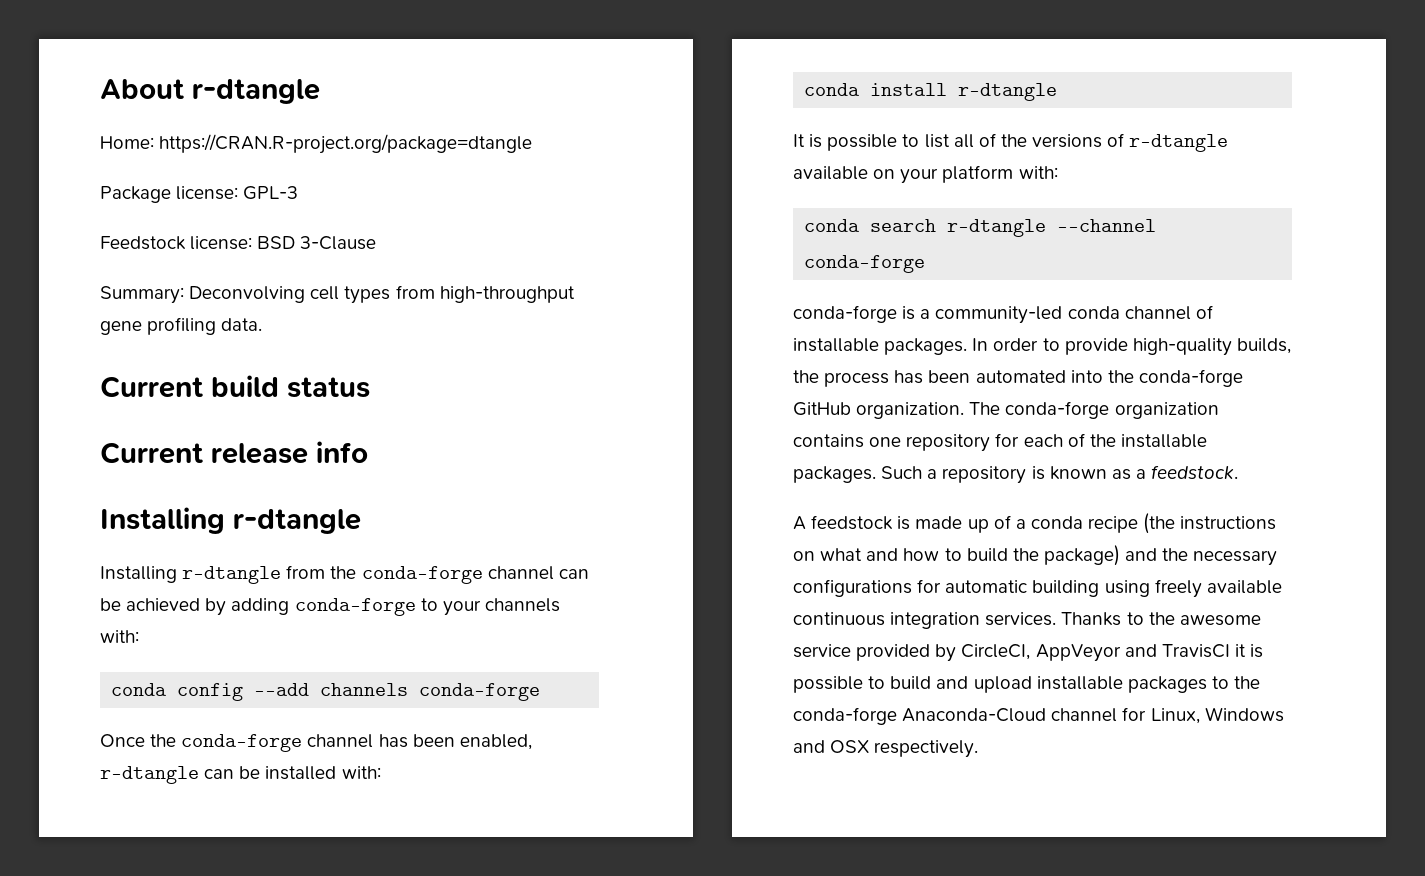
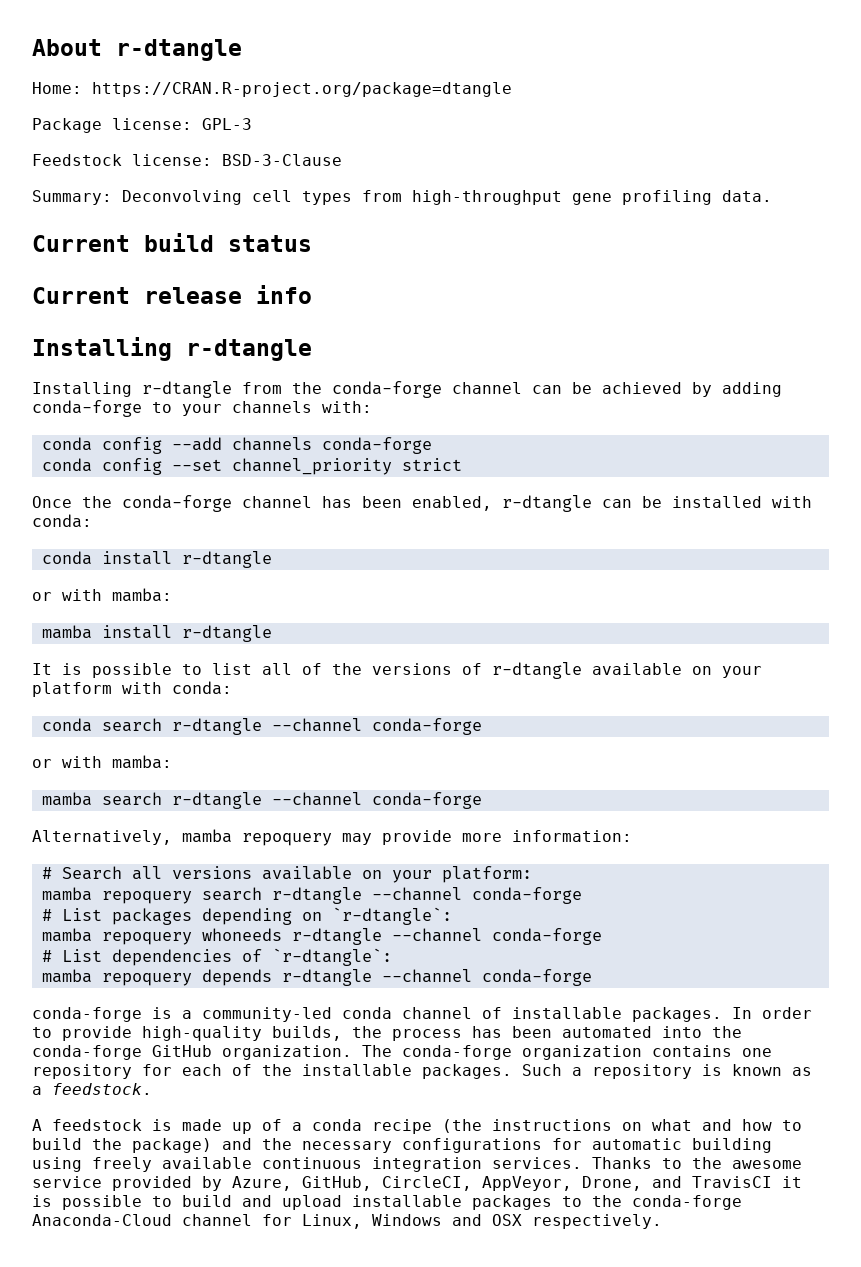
[257,236,377,250] BSD 3-Clause -> [222,154,342,166] BSD-3-Clause
(541, 692) none -> [41,458,462,475] // conda config --set channel_priority strict
[341,766,381,779] with: -> [772,496,812,508] [32,514,92,528] with conda:
(1058, 92) none -> [32,588,172,602] [41,625,272,642] // or with mamba: // mamba install r-dtangle
[1018,166,1058,179] with: -> [122,681,232,695] with conda:
(926, 264) none -> [32,755,172,769] [41,792,482,809] [32,829,632,846] [41,866,532,883] [41,887,582,904] [41,907,452,925] [41,928,602,945] [41,948,392,966] [41,969,592,986] // or with mamba: // mamba search r-dtangle --channel conda-forge // Alternatively, mamba repoquery may provide more information: // # Search all versions available on your platform: // mamba repoquery search r-dtangle --channel conda-forge // # List packages depending on `r-dtangle`: // mamba repoquery whoneeds r-dtangle --channel conda-forge // # List dependencies of `r-dtangle`: // mamba repoquery depends r-dtangle --channel conda-forge
[961,644,1121,662] CircleCI, AppVeyor -> [232,1176,642,1191] Azure, GitHub, CircleCI, AppVeyor, Drone,

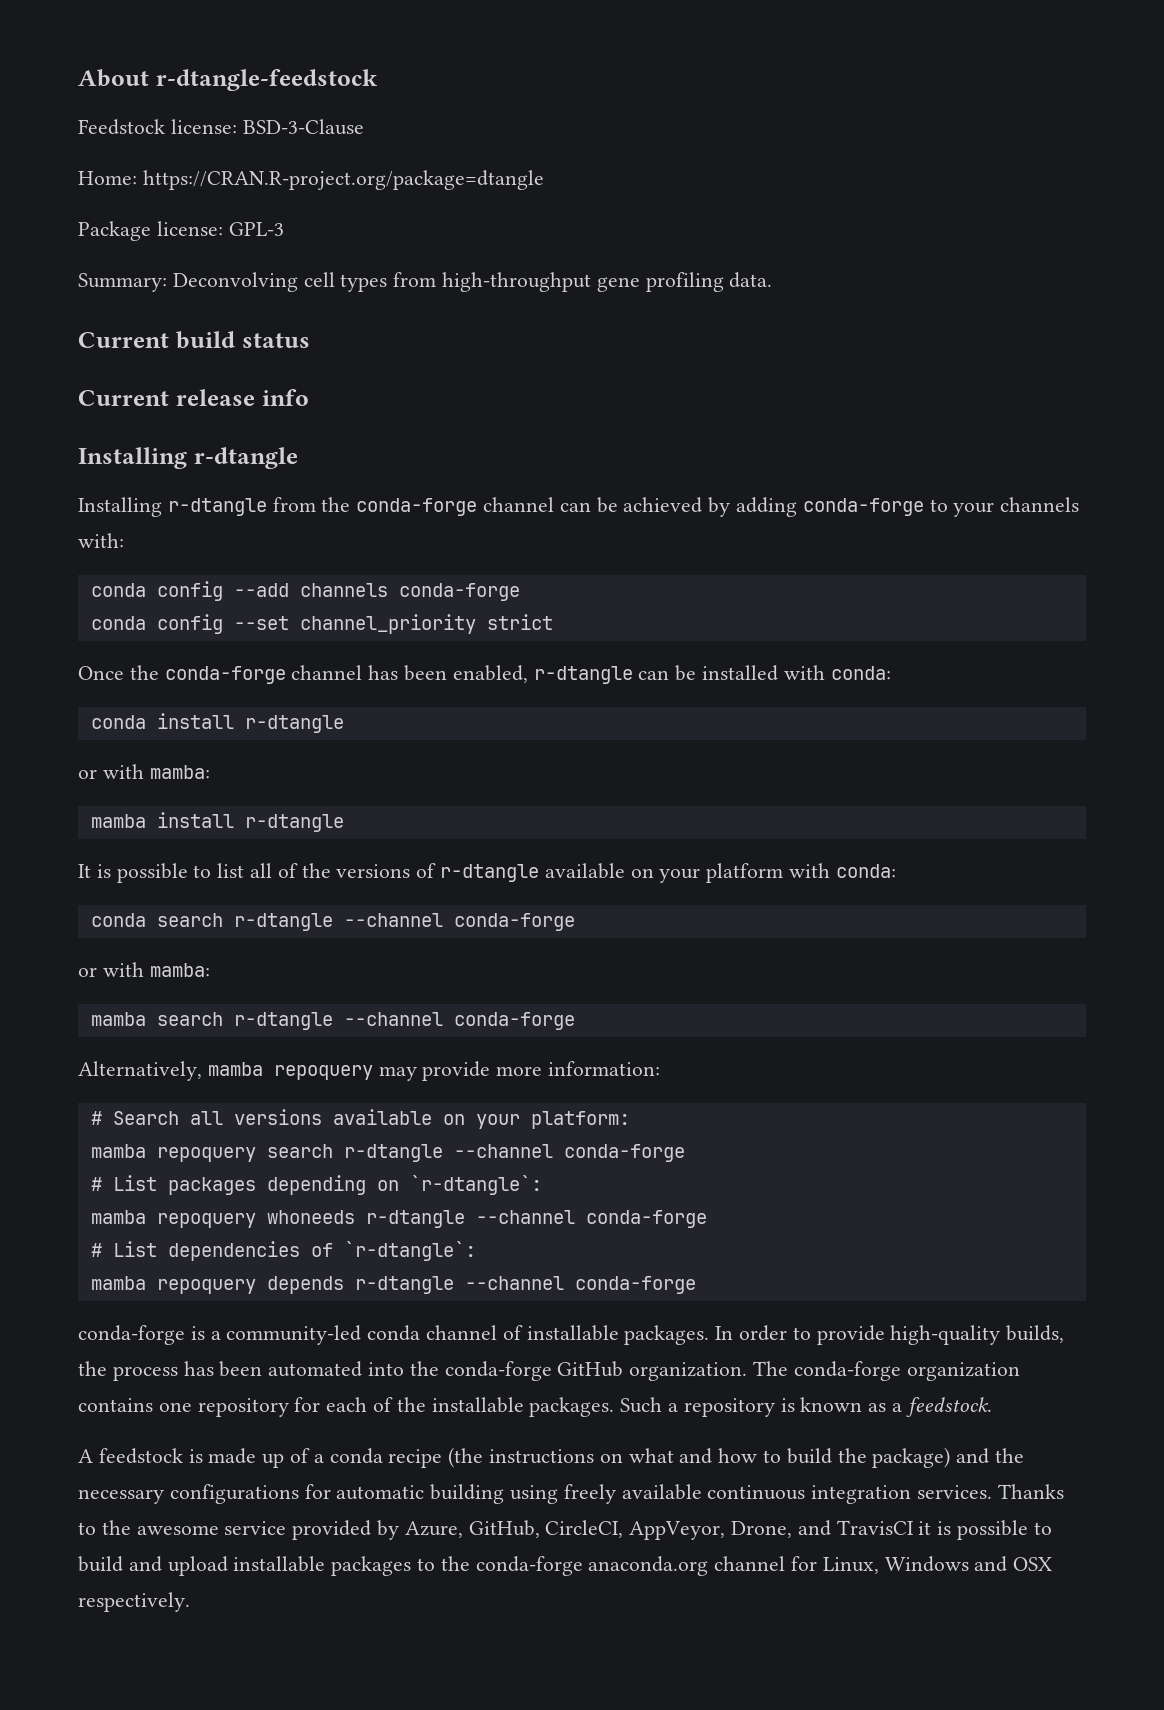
[116,39,242,61] r-dtangle -> [155,69,378,91] [78,119,364,135] r-dtangle-feedstock // Feedstock license: BSD-3-Clause
[32,154,342,166] // Feedstock license: BSD-3-Clause -> (284, 229) none
[32,1214,172,1226] Anaconda-Cloud -> [588,1556,709,1576] anaconda.org

